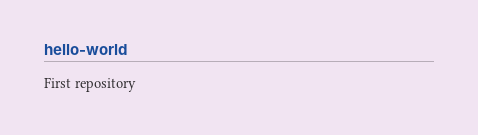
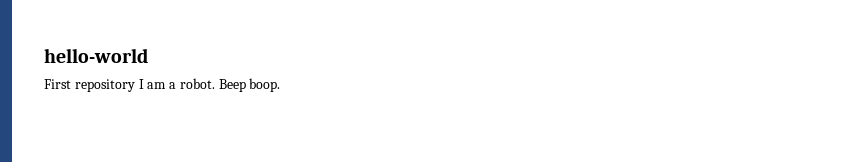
(136, 85) none -> [138,78,281,92] I am a robot. Beep boop.

